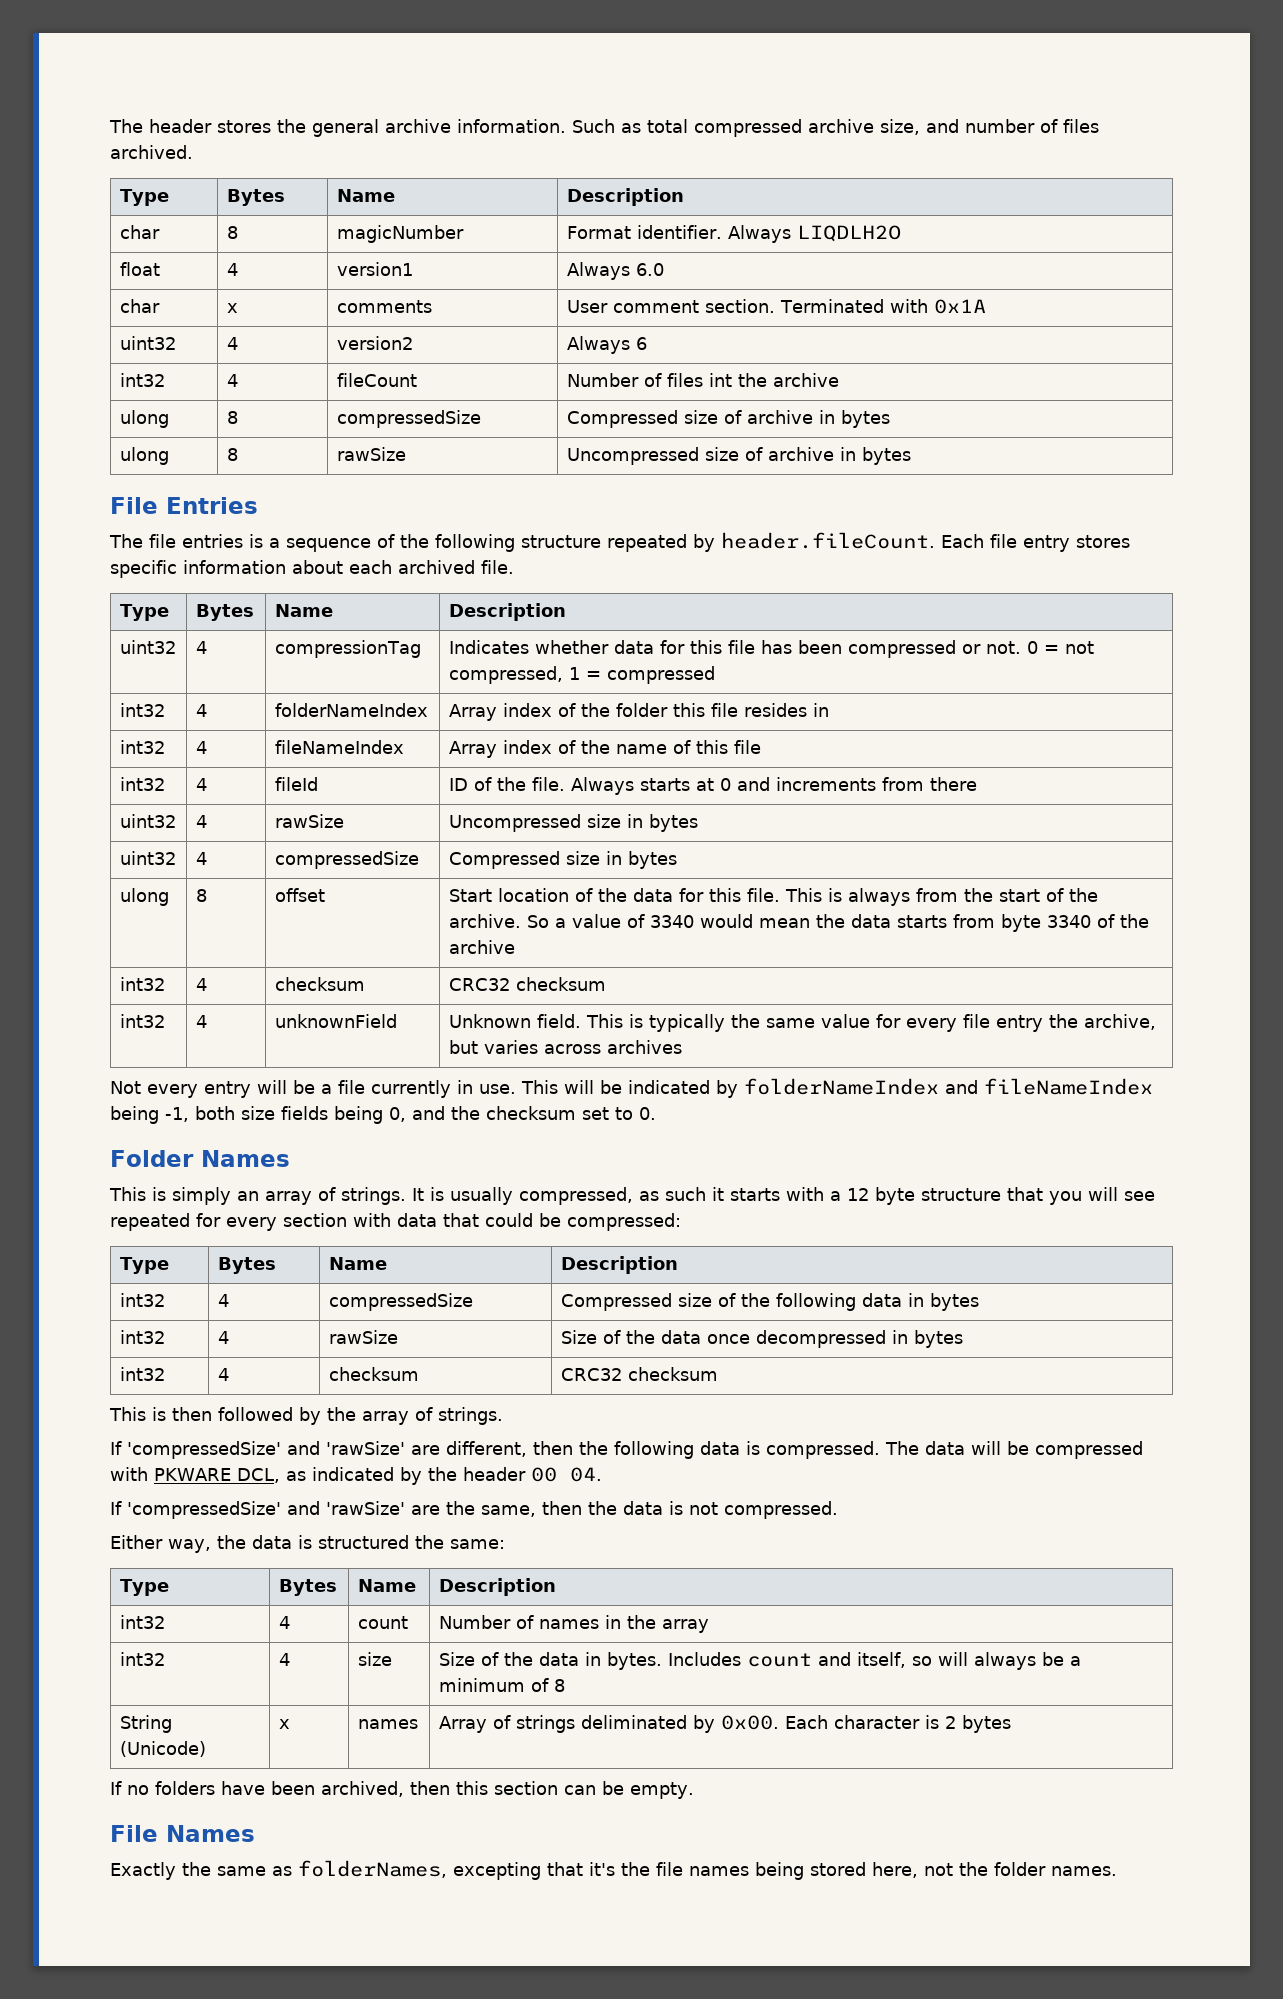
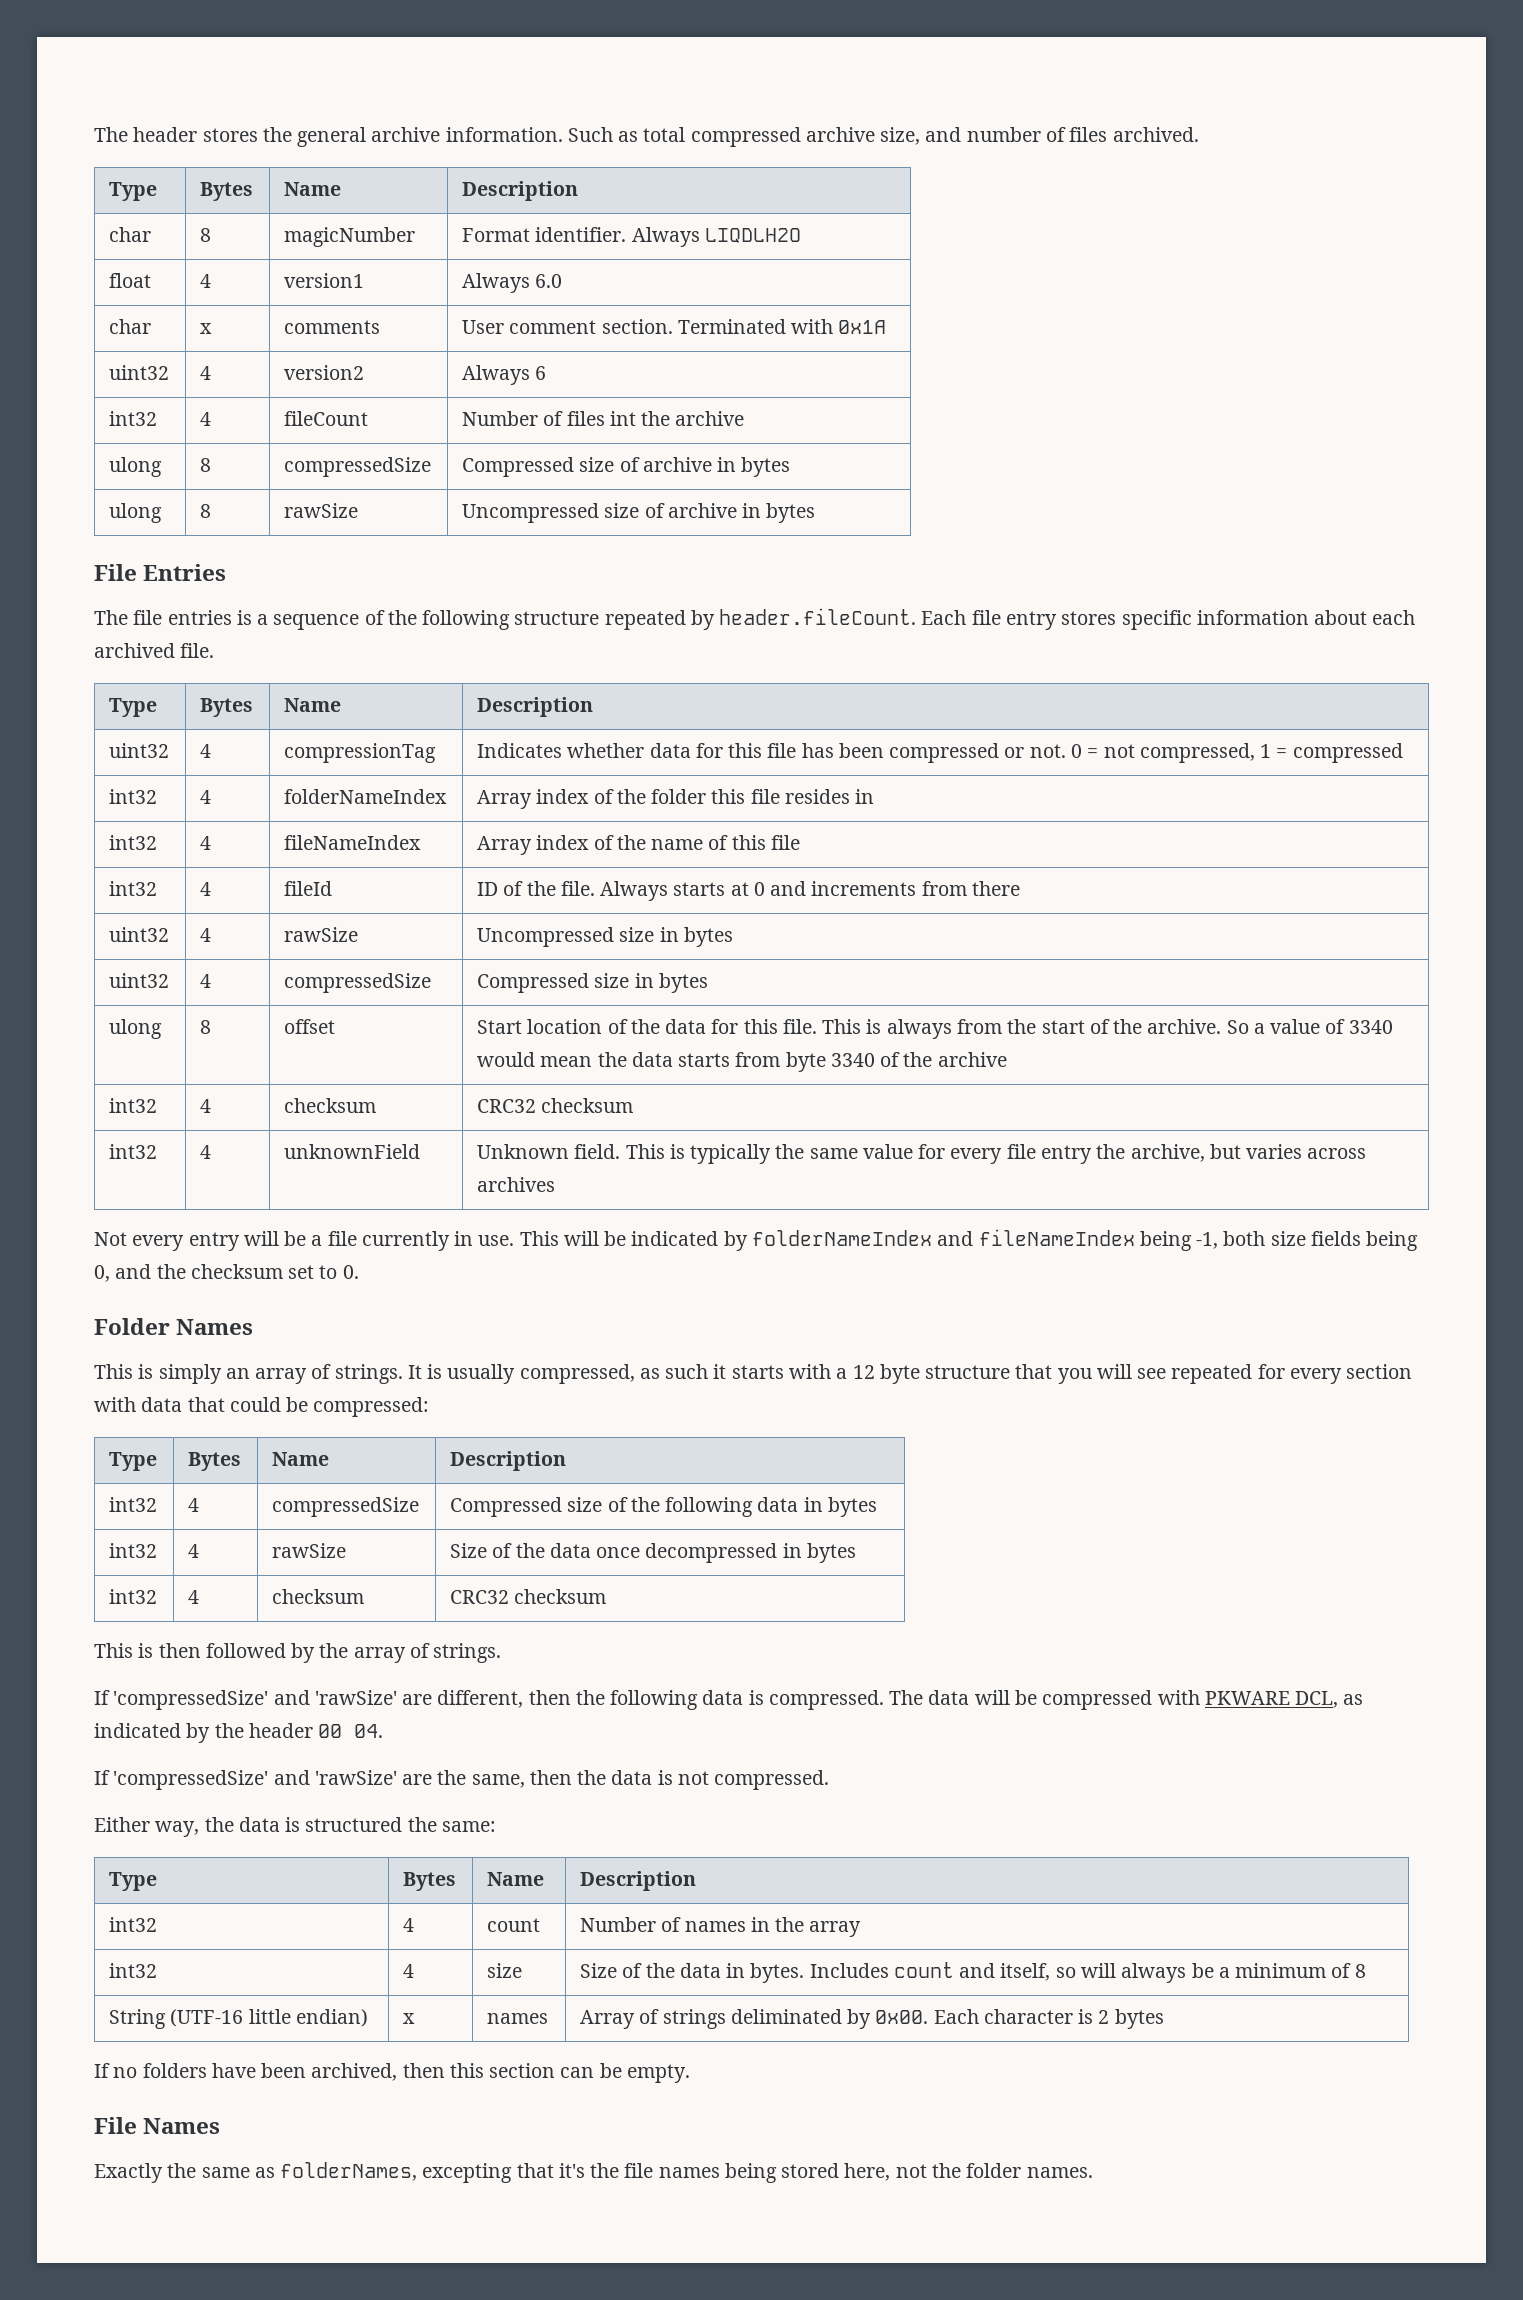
[119,1741,206,1757] (Unicode) -> [170,2009,368,2027] (UTF-16 little endian)

